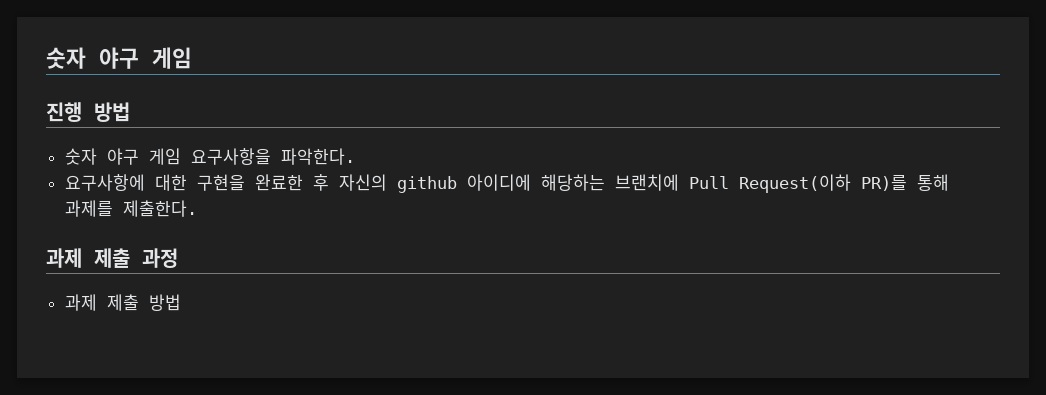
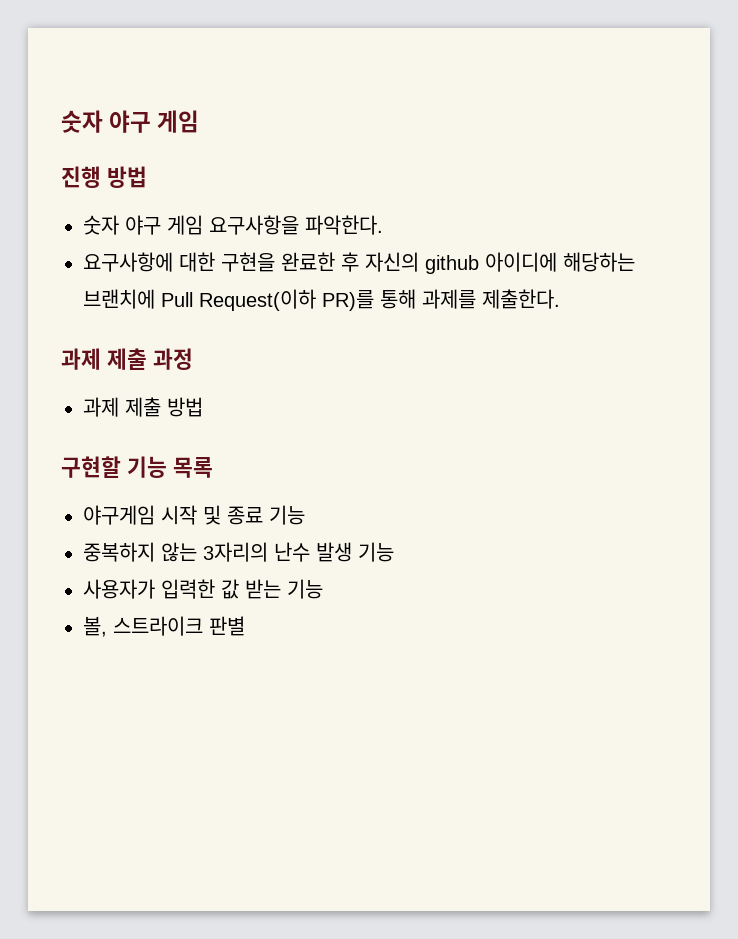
(181, 302) none -> [61,456,213,478] [83,505,305,525] [83,542,394,562] [83,579,323,599] [83,616,245,637] // 구현할 기능 목록 // 야구게임 시작 및 종료 기능 // 중복하지 않는 3자리의 난수 발생 기능 // 사용자가 입력한 값 받는 기능 // 볼, 스트라이크 판별

